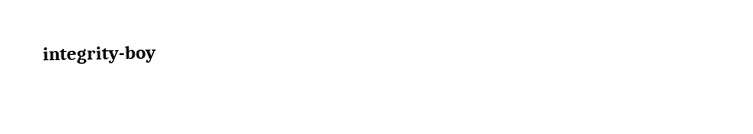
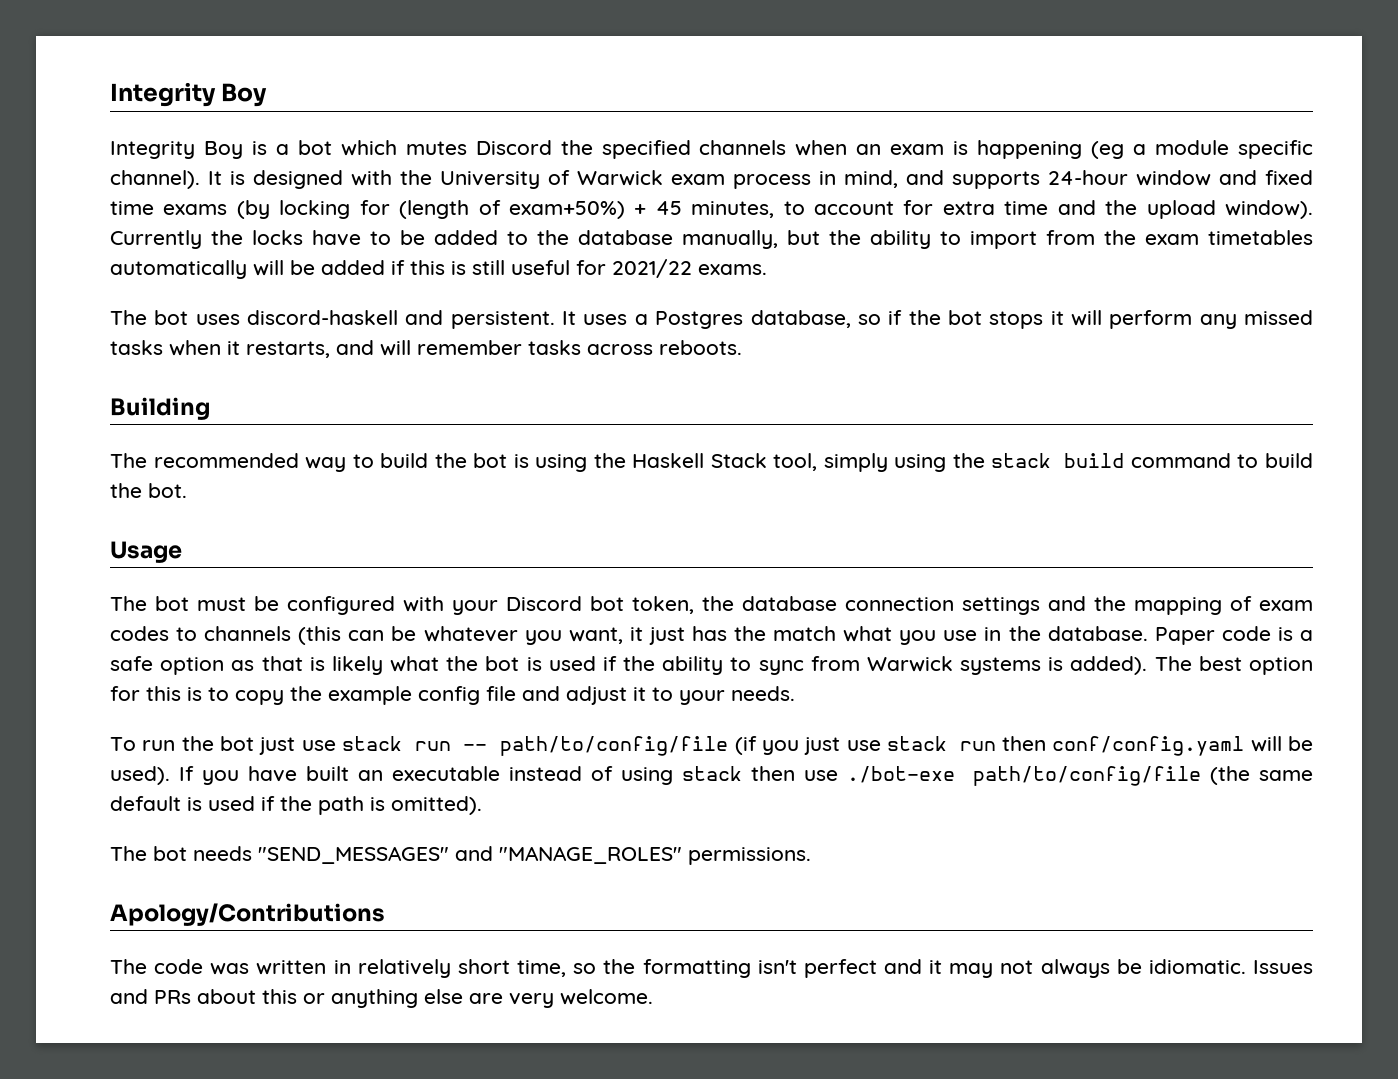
[42,45,156,65] integrity-boy -> [110,82,268,107] [110,140,1313,159] [110,170,1313,189] [110,200,1314,219] [110,230,1313,249] [110,259,767,279] [110,310,1313,329] [110,340,742,358] [110,397,210,420] [110,453,1313,472] [110,483,187,498] [110,541,182,563] [110,596,1313,615] [110,626,1314,645] [110,656,1313,675] [110,686,795,705] [110,736,1313,756] [110,766,1313,786] [110,796,482,815] [110,846,811,865] [110,903,385,926] [110,959,1313,978] [110,989,653,1008] Integrity Boy // Integrity Boy is a bot which mutes Discord the specified channels when an exam is happening (eg a module specific channel). It is designed with the University of Warwick exam process in mind, and supports 24-hour window and fixed time exams (by locking for (length of exam+50%) + 45 minutes, to account for extra time and the upload window). Currently the locks have to be added to the database manually, but the ability to import from the exam timetables automatically will be added if this is still useful for 2021/22 exams. // The bot uses discord-haskell and persistent. It uses a Postgres database, so if the bot stops it will perform any missed tasks when it restarts, and will remember tasks across reboots. // Building // The recommended way to build the bot is using the Haskell Stack tool, simply using the stack build command to build the bot. // Usage // The bot must be configured with your Discord bot token, the database connection settings and the mapping of exam codes to channels (this can be whatever you want, it just has the match what you use in the database. Paper code is a safe option as that is likely what the bot is used if the ability to sync from Warwick systems is added). The best option for this is to copy the example config file and adjust it to your needs. // To run the bot just use stack run -- path/to/config/file (if you just use stack run then conf/config.yaml will be used). If you have built an executable instead of using stack then use ./bot-exe path/to/config/file (the same default is used if the path is omitted). // The bot needs "SEND_MESSAGES" and "MANAGE_ROLES" permissions. // Apology/Contributions // The code was written in relatively short time, so the formatting isn't perfect and it may not always be idiomatic. Issues and PRs about this or anything else are very welcome.

